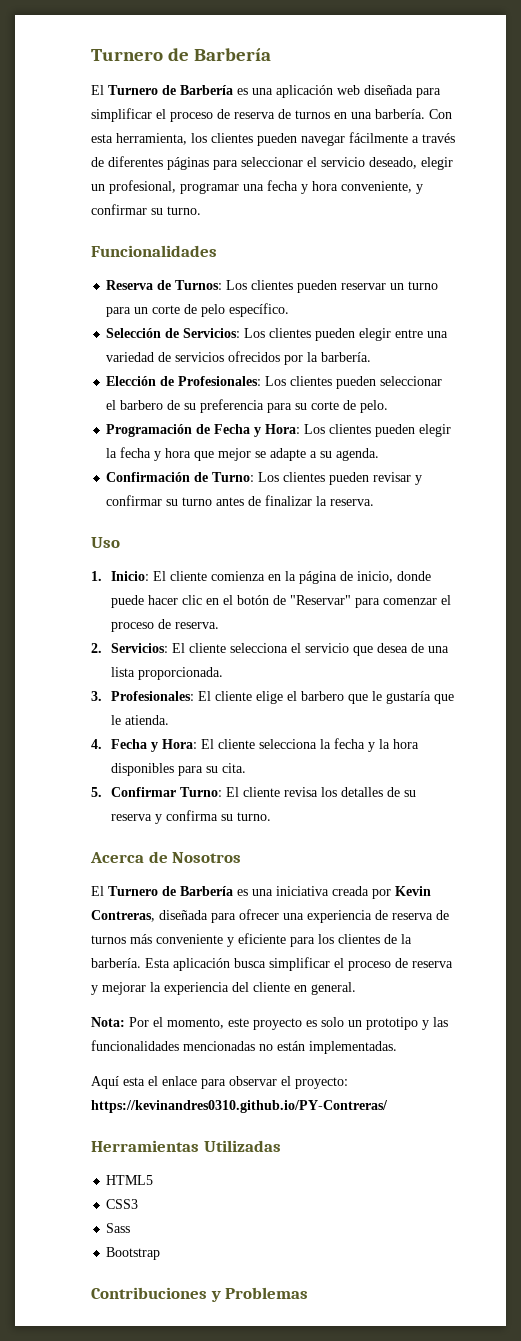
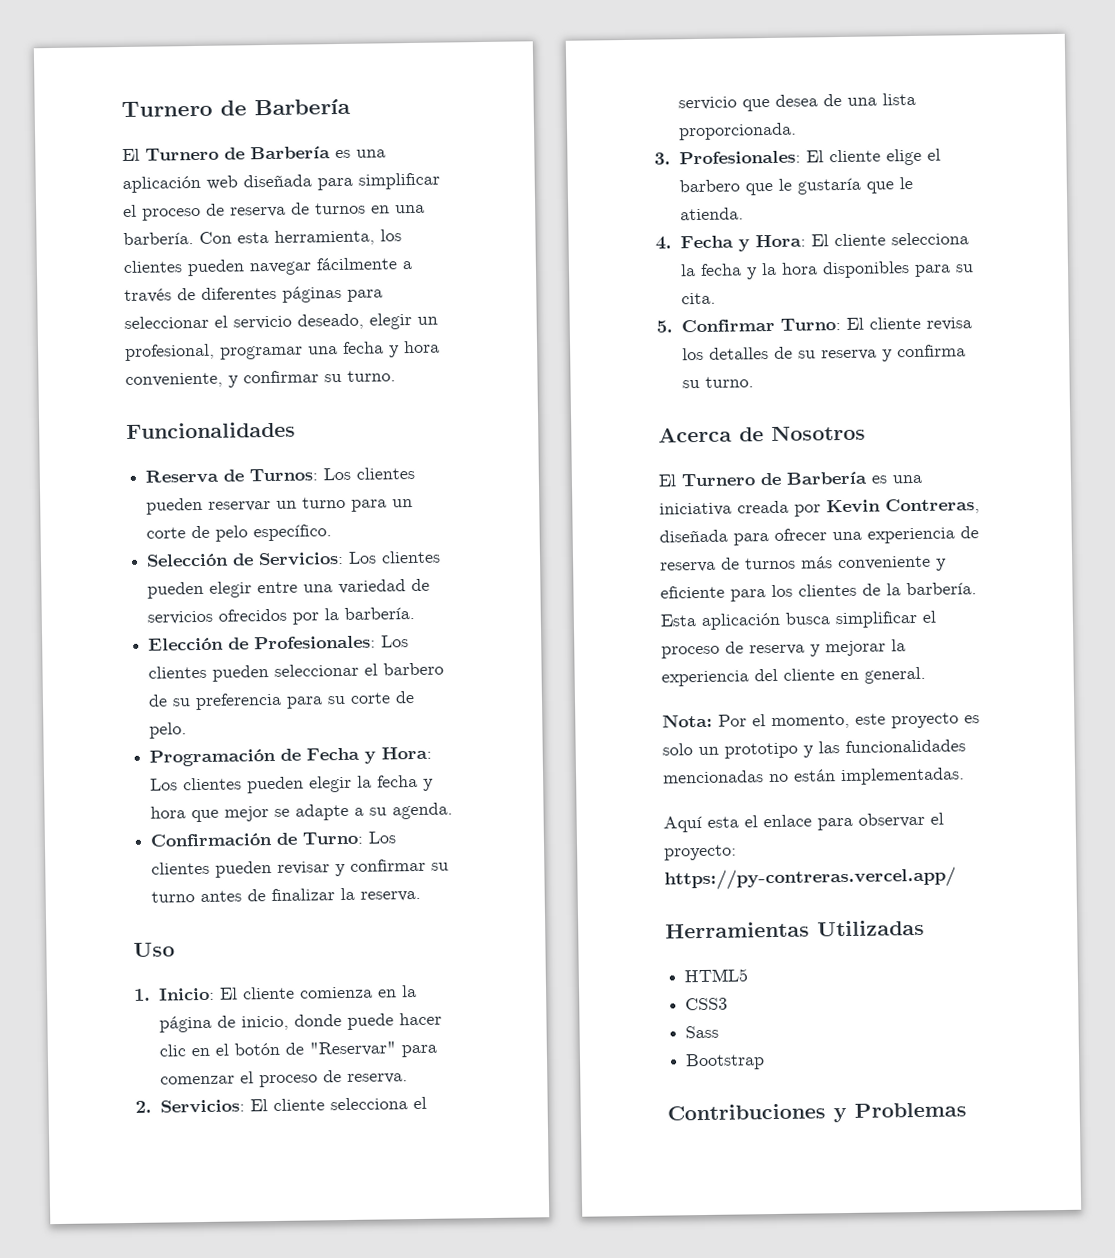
[91,1100,388,1113] https://kevinandres0310.github.io/PY-Contreras/ -> [664,866,956,891] https://py-contreras.vercel.app/

